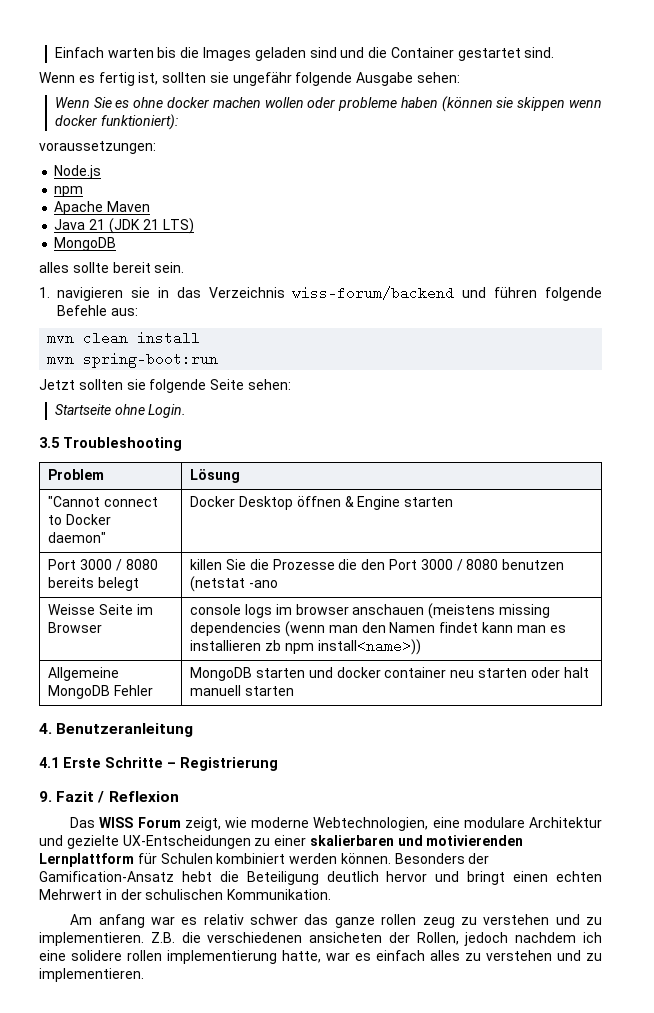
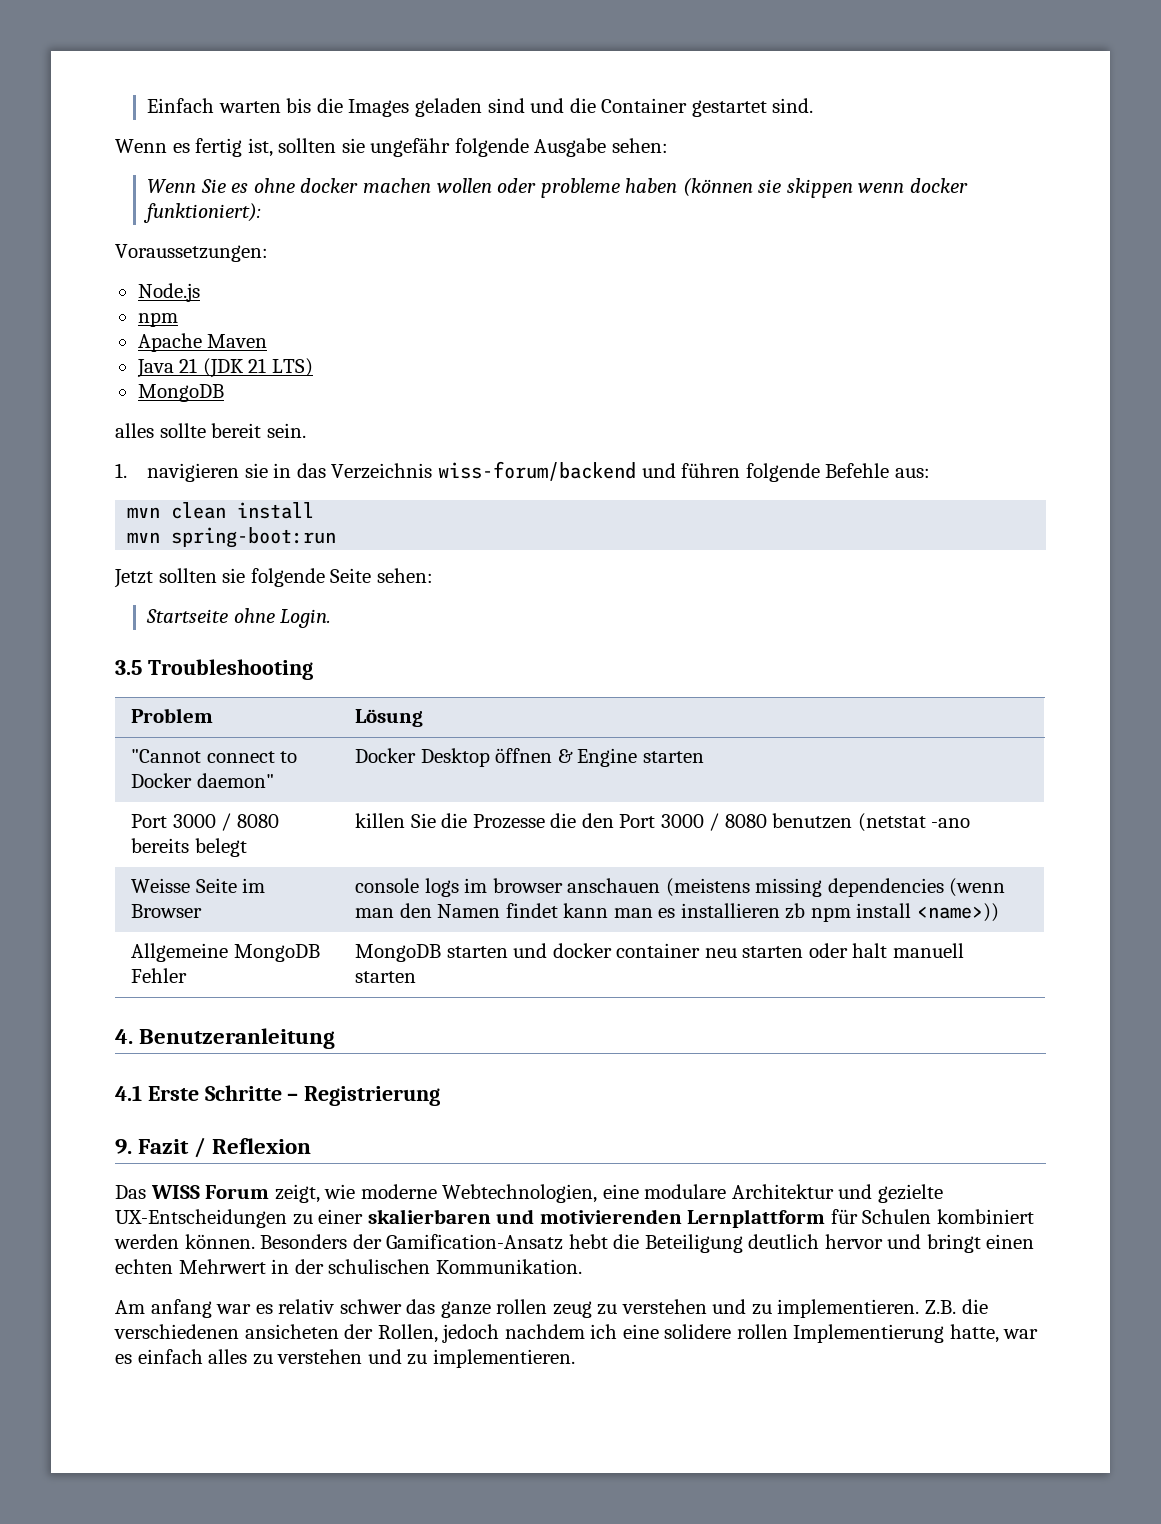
[39,141,156,154] voraussetzungen: -> [115,244,268,262] Voraussetzungen:
[317,639,421,655] install<name>)) -> [856,903,999,922] install <name>))
[167,950,277,964] implementierung -> [793,1324,945,1343] Implementierung

